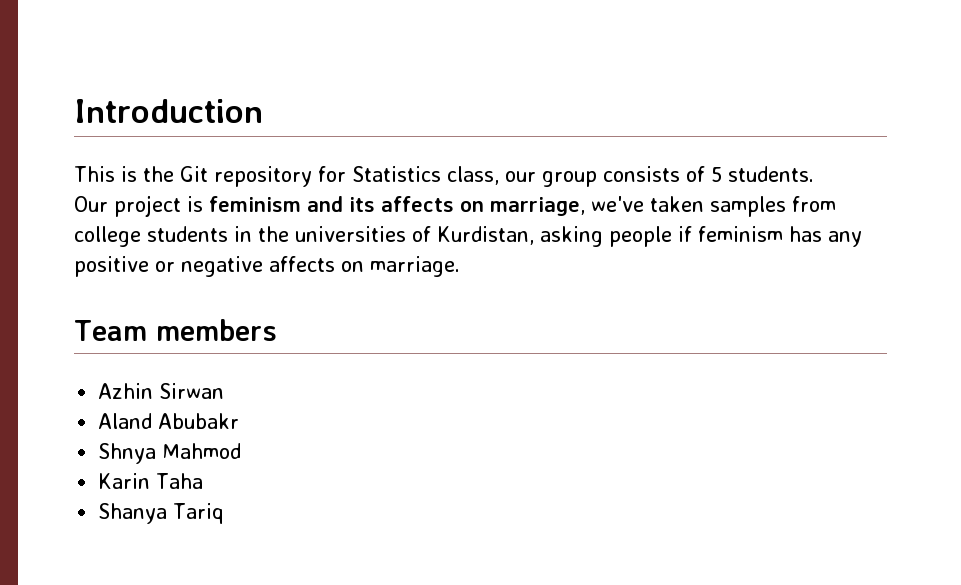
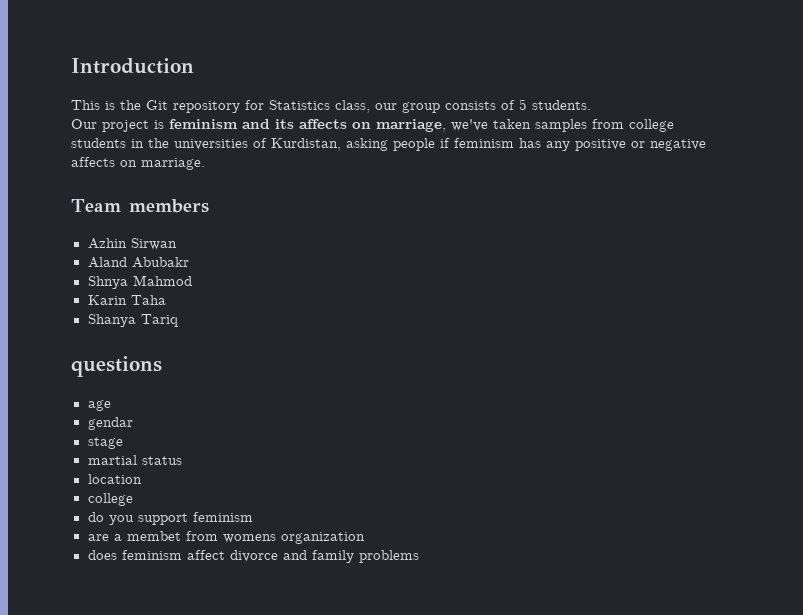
(225, 513) none -> [71,356,162,377] [87,400,111,411] [87,417,133,430] [87,437,123,449] [87,455,182,465] [87,474,142,484] [87,493,133,506] [87,512,253,525] [87,531,365,544] [87,550,419,563] // questions // age // gendar // stage // martial status // location // college // do you support feminism // are a membet from womens organization // does feminism affect divorce and family problems

